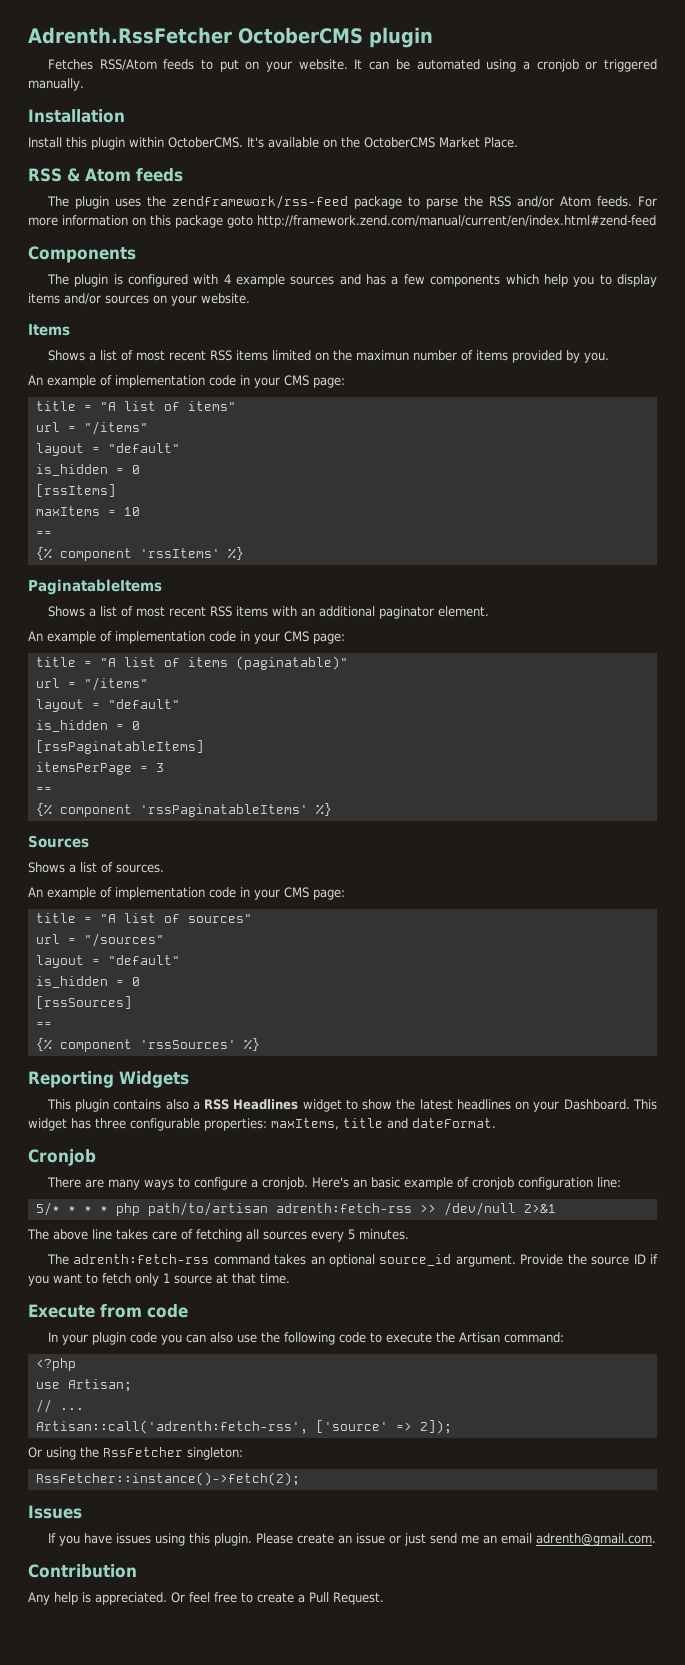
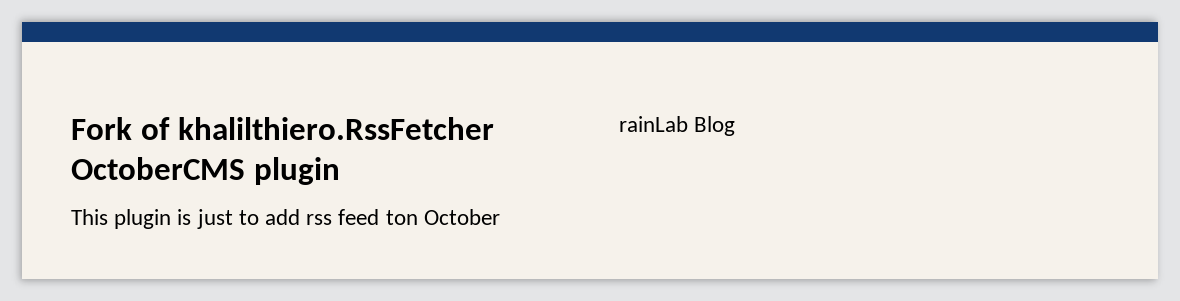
[28,27,232,44] Adrenth.RssFetcher -> [71,117,494,140] Fork of khalilthiero.RssFetcher
[47,59,658,72] [28,78,84,91] [28,109,125,123] [28,137,518,150] [28,168,183,182] [46,195,658,209] [28,215,656,228] [28,246,136,263] [46,274,657,287] [28,293,250,306] [28,324,70,336] [47,350,609,363] [28,375,345,388] [35,401,236,411] [35,421,148,435] [35,443,180,456] [35,464,140,476] [35,484,116,497] [35,506,140,516] [35,531,52,537] [35,547,244,561] [28,579,162,595] [47,606,489,619] [28,631,345,644] [35,656,348,670] [35,677,148,691] [35,699,180,712] [35,720,140,732] [35,740,204,754] [35,762,164,775] [35,787,52,793] [35,803,332,817] [28,835,89,848] [28,862,164,873] [28,887,345,900] [35,913,252,923] [35,933,164,947] [35,955,180,968] [35,976,140,988] [35,996,132,1009] [35,1022,52,1028] [35,1038,260,1052] [28,1071,189,1088] [46,1099,658,1112] [28,1118,496,1131] [28,1149,96,1166] [46,1177,621,1190] [35,1202,556,1216] [27,1229,409,1242] [46,1254,659,1267] [28,1273,290,1286] [28,1304,188,1318] [47,1332,564,1345] [35,1358,76,1371] [35,1379,132,1392] [35,1399,84,1413] [35,1420,452,1434] [28,1447,243,1460] [35,1472,300,1486] [28,1505,82,1519] [47,1533,656,1546] [28,1564,137,1578] [28,1592,384,1605] Fetches RSS/Atom feeds to put on your website. It can be automated using a cronjob or triggered manually. // Installation // Install this plugin within OctoberCMS. It's available on the OctoberCMS Market Place. // RSS & Atom feeds // The plugin uses the zendframework/rss-feed package to parse the RSS and/or Atom feeds. For more information on this package goto http://framework.zend.com/manual/current/en/index.html#zend-feed // Components // The plugin is configured with 4 example sources and has a few components which help you to display items and/or sources on your website. // Items // Shows a list of most recent RSS items limited on the maximun number of items provided by you. // An example of implementation code in your CMS page: // title = "A list of items" // url = "/items" // layout = "default" // is_hidden = 0 // [rssItems] // maxItems = 10 // == // {% component 'rssItems' %} // PaginatableItems // Shows a list of most recent RSS items with an additional paginator element. // An example of implementation code in your CMS page: // title = "A list of items (paginatable)" // url = "/items" // layout = "default" // is_hidden = 0 // [rssPaginatableItems] // itemsPerPage = 3 // == // {% component 'rssPaginatableItems' %} // Sources // Shows a list of sources. // An example of implementation code in your CMS page: // title = "A list of sources" // url = "/sources" // layout = "default" // is_hidden = 0 // [rssSources] // == // {% component 'rssSources' %} // Reporting Widgets // This plugin contains also a RSS Headlines widget to show the latest headlines on your Dashboard. This widget has three configurable properties: maxItems, title and dateFormat. // Cronjob // There are many ways to configure a cronjob. Here's an basic example of cronjob configuration line: // 5/* * * * php path/to/artisan adrenth:fetch-rss >> /dev/null 2>&1 // The above line takes care of fetching all sources every 5 minutes. // The adrenth:fetch-rss command takes an optional source_id argument. Provide the source ID if you want to fetch only 1 source at that time. // Execute from code // In your plugin code you can also use the following code to execute the Artisan command: // <?php // use Artisan; // // ... // Artisan::call('adrenth:fetch-rss', ['source' => 2]); // Or using the RssFetcher singleton: // RssFetcher::instance()->fetch(2); // Issues // If you have issues using this plugin. Please create an issue or just send me an email adrenth@gmail.com. // Contribution // Any help is appreciated. Or feel free to create a Pull Request. -> [71,209,500,229] [619,116,736,136] This plugin is just to add rss feed ton October rainLab Blog

